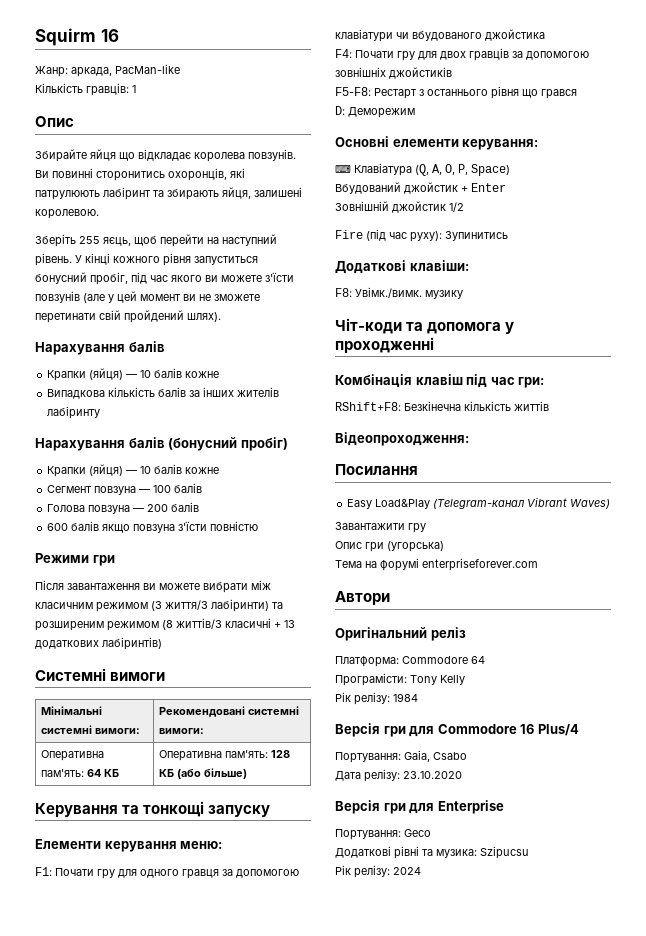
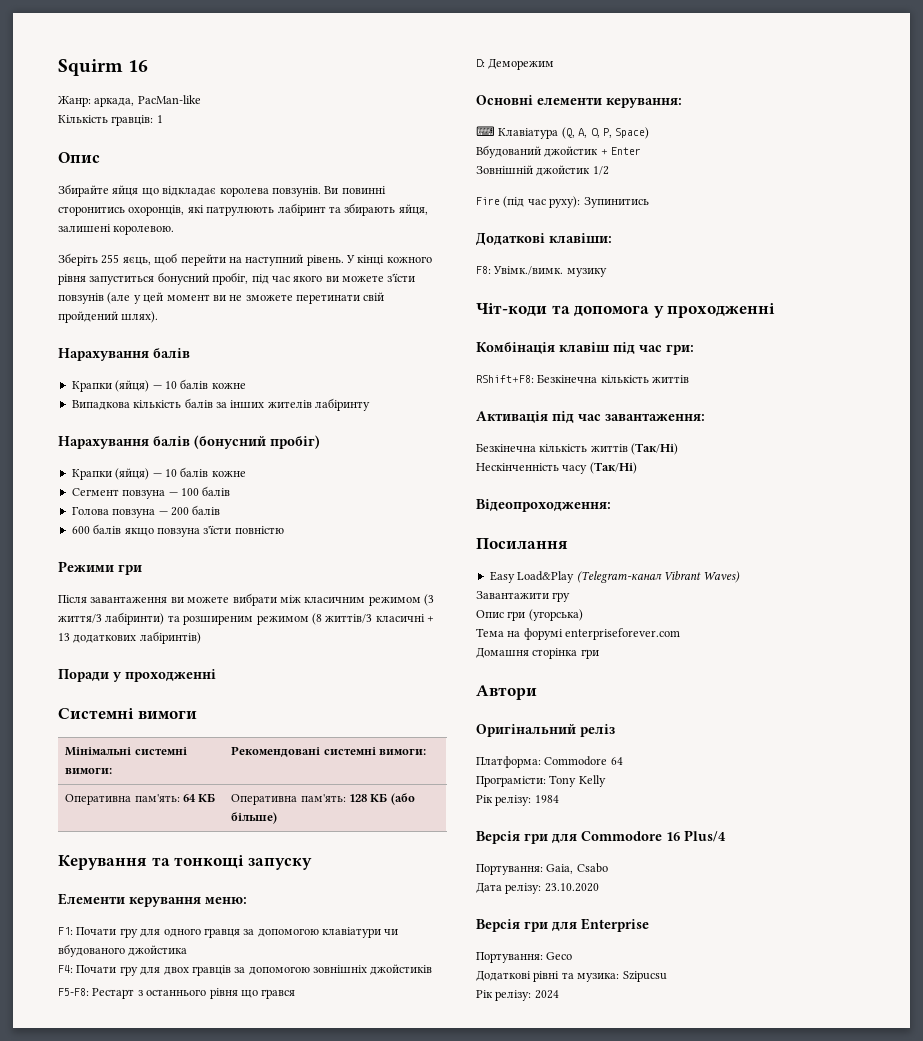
(162, 643) none -> [58,669,216,682] // Поради у проходженні
(549, 406) none -> [476,411,705,424] [476,443,679,455] [476,462,637,474] // Активація під час завантаження: // Безкінечна кількість життів (Так/Ні) // Нескінченність часу (Так/Ні)
(538, 564) none -> [476,647,599,659] // Домашня сторінка гри

